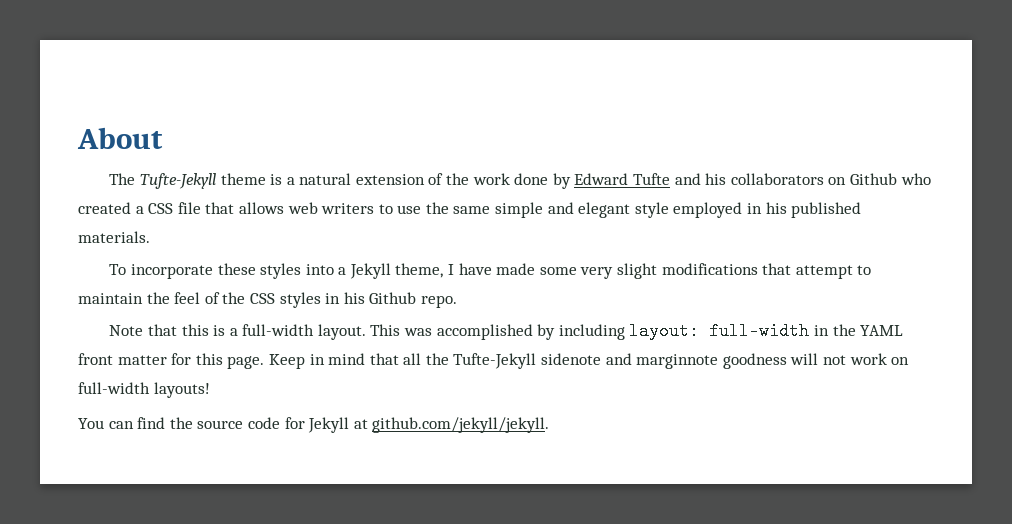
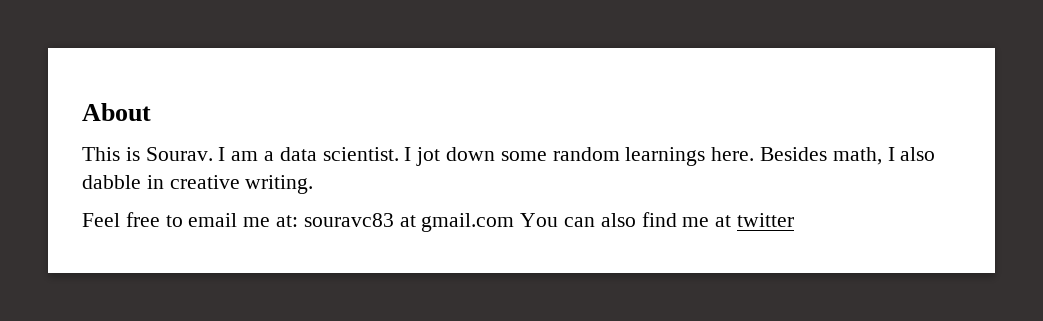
[109,173,931,189] [78,202,862,218] [78,231,150,243] [109,263,872,279] [78,292,457,308] [109,322,904,340] [78,353,910,369] [78,382,210,398] [78,417,550,433] The Tufte-Jekyll theme is a natural extension of the work done by Edward Tufte and his collaborators on Github who created a CSS file that allows web writers to use the same simple and elegant style employed in his published materials. // To incorporate these styles into a Jekyll theme, I have made some very slight modifications that attempt to maintain the feel of the CSS styles in his Github repo. // Note that this is a full-width layout. This was accomplished by including layout: full-width in the YAML front matter for this page. Keep in mind that all the Tufte-Jekyll sidenote and marginnote goodness will not work on full-width layouts! // You can find the source code for Jekyll at github.com/jekyll/jekyll. -> [82,147,936,166] [82,175,314,194] [82,212,795,232] This is Sourav. I am a data scientist. I jot down some random learnings here. Besides math, I also dabble in creative writing. // Feel free to email me at: souravc83 at gmail.com You can also find me at twitter

